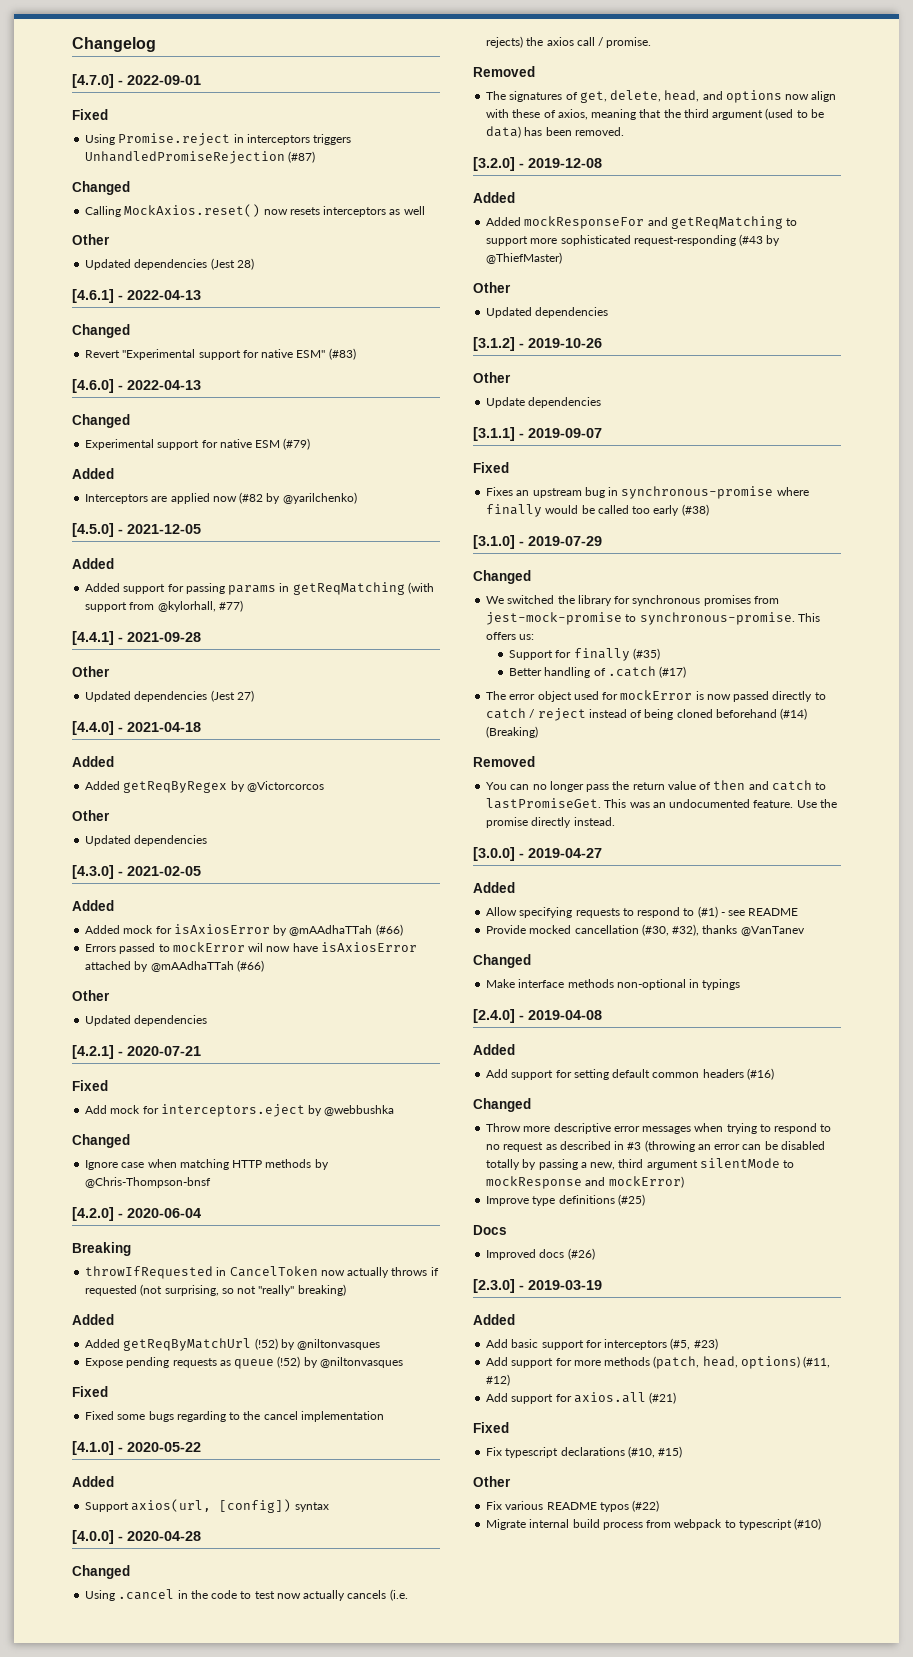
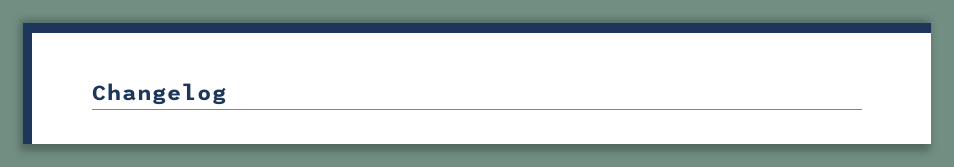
[72,74,201,88] [72,109,108,120] [85,133,352,146] [85,151,316,164] [72,181,130,195] [85,204,425,217] [72,234,110,245] [85,258,254,270] [72,289,201,303] [72,324,130,338] [85,348,356,360] [72,379,201,393] [72,414,130,428] [85,438,311,450] [72,468,114,479] [85,492,357,504] [72,523,201,537] [72,558,114,569] [85,582,434,595] [85,600,243,612] [72,631,201,645] [72,666,110,677] [85,690,254,702] [72,721,201,735] [72,756,114,767] [85,781,324,793] [72,810,110,821] [85,835,208,846] [72,865,201,879] [72,900,114,911] [85,924,403,936] [85,942,417,954] [85,960,264,972] [72,990,110,1001] [85,1015,208,1026] [72,1045,201,1059] [72,1080,108,1091] [85,1104,395,1117] [72,1134,130,1148] [85,1159,329,1170] [85,1177,212,1188] [72,1207,201,1221] [72,1242,131,1256] [85,1266,439,1279] [85,1284,346,1296] [72,1314,114,1325] [85,1338,381,1351] [85,1356,403,1369] [72,1386,108,1397] [85,1411,384,1422] [72,1441,201,1455] [72,1476,114,1487] [85,1499,329,1513] [72,1530,201,1544] [72,1565,130,1579] [85,1589,408,1601] [486,36,652,48] [473,66,535,77] [486,90,837,103] [486,108,824,120] [486,126,624,138] [473,157,602,171] [473,192,515,203] [486,216,798,229] [486,234,781,246] [486,252,563,264] [473,282,511,293] [486,307,609,318] [473,337,602,351] [473,372,511,383] [486,397,602,408] [473,427,602,441] [473,462,509,473] [486,486,809,499] [486,504,709,517] [473,535,602,549] [473,570,531,584] [486,595,779,606] [486,612,820,625] [486,632,535,640] [509,648,660,661] [509,666,686,678] [486,690,826,702] [486,708,808,721] [486,726,539,738] [473,756,535,767] [486,780,827,792] [486,798,837,809] [486,817,615,828] [473,847,602,861] [473,882,515,893] [486,906,799,918] [486,924,805,936] [473,954,531,968] [486,979,741,990] [473,1009,602,1023] [473,1044,515,1055] [486,1068,774,1080] [473,1098,531,1112] [486,1123,832,1134] [486,1140,825,1152] [486,1158,795,1170] [486,1176,684,1189] [486,1194,645,1206] [473,1225,507,1235] [486,1248,595,1260] [473,1279,602,1293] [473,1314,515,1325] [486,1338,718,1350] [486,1356,831,1369] [486,1374,511,1386] [486,1392,677,1404] [473,1422,509,1433] [486,1446,683,1458] [473,1476,511,1487] [486,1500,660,1512] [486,1518,822,1530] // [4.7.0] - 2022-09-01 // Fixed // Using Promise.reject in interceptors triggers UnhandledPromiseRejection (#87) // Changed // Calling MockAxios.reset() now resets interceptors as well // Other // Updated dependencies (Jest 28) // [4.6.1] - 2022-04-13 // Changed // Revert "Experimental support for native ESM" (#83) // [4.6.0] - 2022-04-13 // Changed // Experimental support for native ESM (#79) // Added // Interceptors are applied now (#82 by @yarilchenko) // [4.5.0] - 2021-12-05 // Added // Added support for passing params in getReqMatching (with support from @kylorhall, #77) // [4.4.1] - 2021-09-28 // Other // Updated dependencies (Jest 27) // [4.4.0] - 2021-04-18 // Added // Added getReqByRegex by @Victorcorcos // Other // Updated dependencies // [4.3.0] - 2021-02-05 // Added // Added mock for isAxiosError by @mAAdhaTTah (#66) // Errors passed to mockError wil now have isAxiosError attached by @mAAdhaTTah (#66) // Other // Updated dependencies // [4.2.1] - 2020-07-21 // Fixed // Add mock for interceptors.eject by @webbushka // Changed // Ignore case when matching HTTP methods by @Chris-Thompson-bnsf // [4.2.0] - 2020-06-04 // Breaking // throwIfRequested in CancelToken now actually throws if requested (not surprising, so not "really" breaking) // Added // Added getReqByMatchUrl (!52) by @niltonvasques // Expose pending requests as queue (!52) by @niltonvasques // Fixed // Fixed some bugs regarding to the cancel implementation // [4.1.0] - 2020-05-22 // Added // Support axios(url, [config]) syntax // [4.0.0] - 2020-04-28 // Changed // Using .cancel in the code to test now actually cancels (i.e. rejects) the axios call / promise. // Removed // The signatures of get, delete, head, and options now align with these of axios, meaning that the third argument (used to be data) has been removed. // [3.2.0] - 2019-12-08 // Added // Added mockResponseFor and getReqMatching to support more sophisticated request-responding (#43 by @ThiefMaster) // Other // Updated dependencies // [3.1.2] - 2019-10-26 // Other // Update dependencies // [3.1.1] - 2019-09-07 // Fixed // Fixes an upstream bug in synchronous-promise where finally would be called too early (#38) // [3.1.0] - 2019-07-29 // Changed // We switched the library for synchronous promises from jest-mock-promise to synchronous-promise. This offers us: // Support for finally (#35) // Better handling of .catch (#17) // The error object used for mockError is now passed directly to catch / reject instead of being cloned beforehand (#14) (Breaking) // Removed // You can no longer pass the return value of then and catch to lastPromiseGet. This was an undocumented feature. Use the promise directly instead. // [3.0.0] - 2019-04-27 // Added // Allow specifying requests to respond to (#1) - see README // Provide mocked cancellation (#30, #32), thanks @VanTanev // Changed // Make interface methods non-optional in typings // [2.4.0] - 2019-04-08 // Added // Add support for setting default common headers (#16) // Changed // Throw more descriptive error messages when trying to respond to no request as described in #3 (throwing an error can be disabled totally by passing a new, third argument silentMode to mockResponse and mockError) // Improve type definitions (#25) // Docs // Improved docs (#26) // [2.3.0] - 2019-03-19 // Added // Add basic support for interceptors (#5, #23) // Add support for more methods (patch, head, options) (#11, #12) // Add support for axios.all (#21) // Fixed // Fix typescript declarations (#10, #15) // Other // Fix various README typos (#22) // Migrate internal build process from webpack to typescript (#10) -> (227, 94) none

